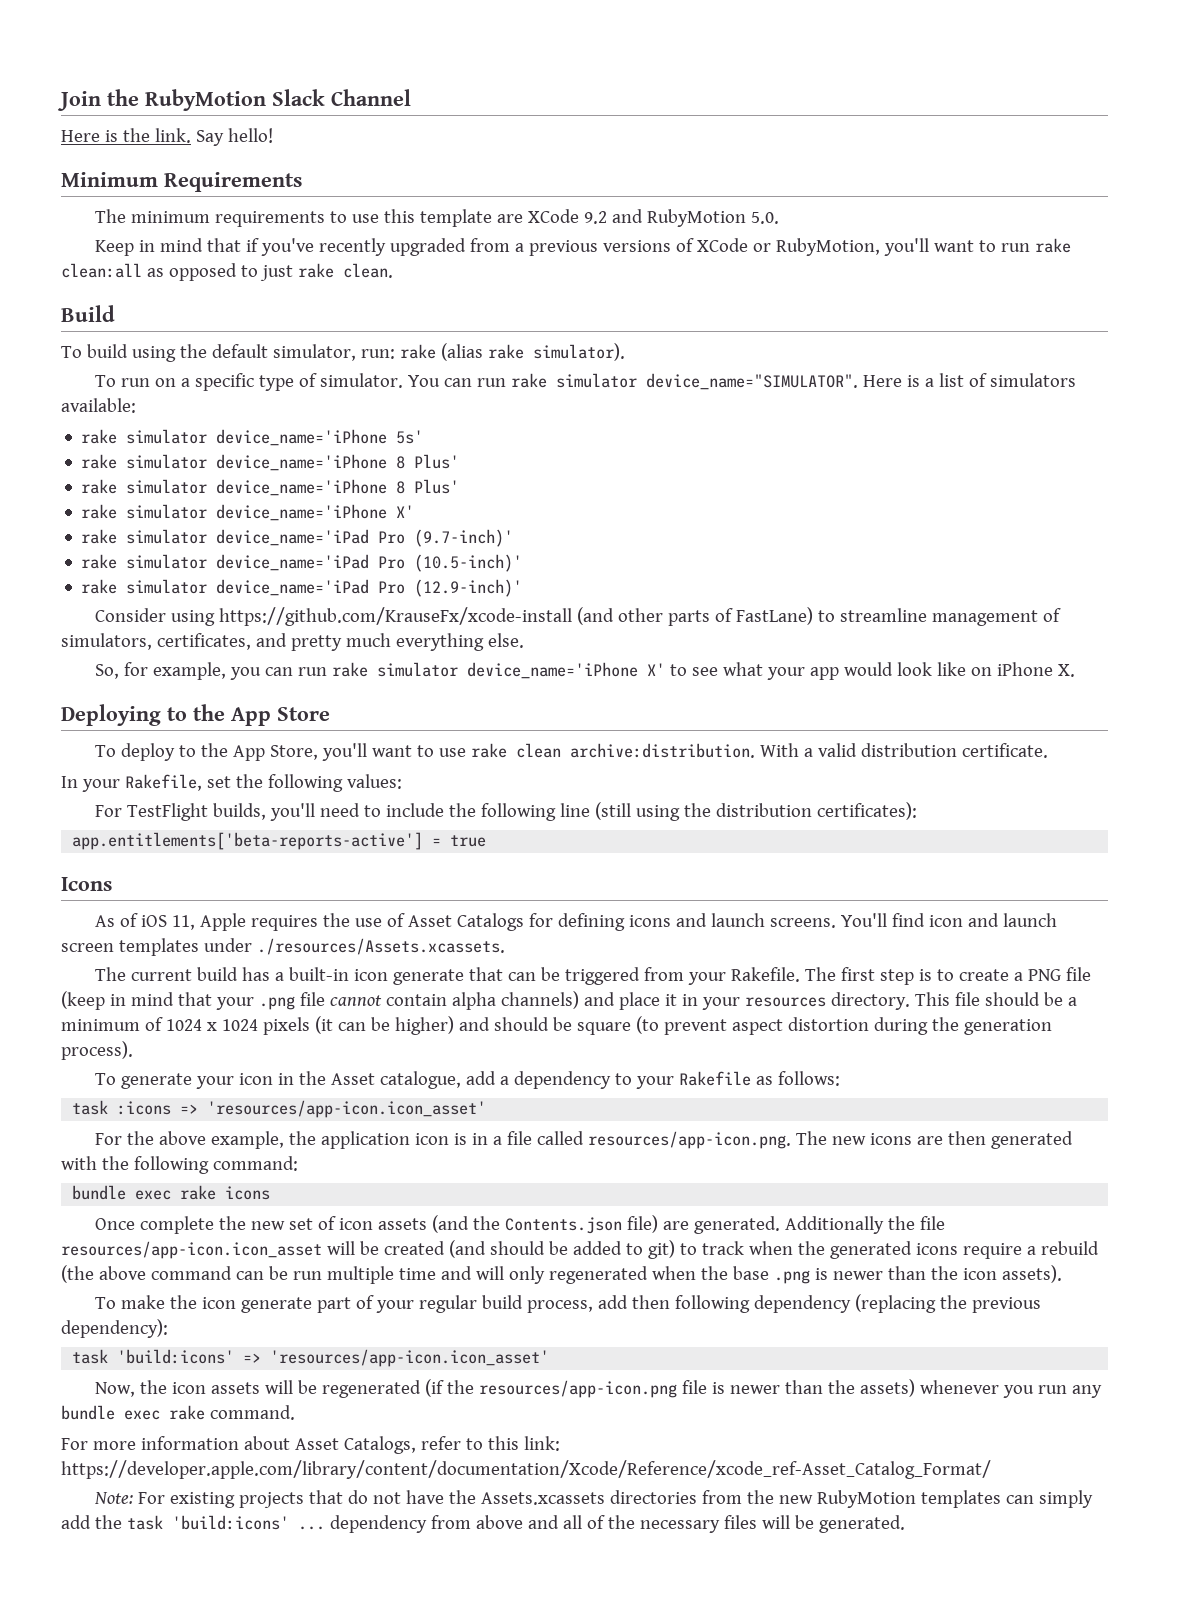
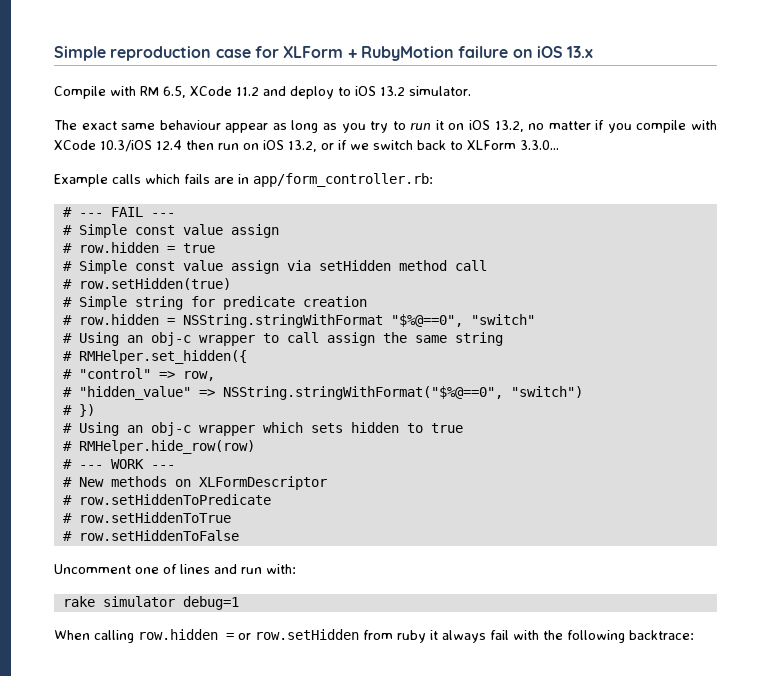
[57,89,411,111] [61,128,273,146] [61,172,302,192] [94,209,779,227] [94,238,1071,256] [61,263,393,281] [61,305,115,322] [61,343,625,362] [94,373,1076,391] [61,398,136,413] [81,429,424,446] [81,454,460,471] [81,479,460,496] [81,504,415,521] [81,529,514,547] [81,554,523,572] [81,579,523,597] [94,607,1061,626] [61,633,524,651] [94,662,1075,680] [61,704,330,726] [94,743,1048,761] [61,774,402,792] [94,802,917,821] [72,832,487,850] [61,877,112,891] [94,913,1057,931] [61,938,505,956] [94,967,1091,985] [61,991,1077,1010] [61,1016,1052,1035] [61,1041,133,1060] [94,1071,840,1089] [72,1100,487,1118] [94,1131,1073,1149] [61,1156,298,1174] [72,1185,271,1200] [94,1215,945,1234] [61,1240,1099,1259] [61,1265,1062,1284] [94,1294,1041,1313] [61,1319,168,1338] [72,1349,550,1367] [94,1379,1102,1398] [61,1405,295,1420] [61,1436,560,1454] [61,1460,991,1479] [93,1490,1093,1508] [61,1515,905,1533] Join the RubyMotion Slack Channel // Here is the link. Say hello! // Minimum Requirements // The minimum requirements to use this template are XCode 9.2 and RubyMotion 5.0. // Keep in mind that if you've recently upgraded from a previous versions of XCode or RubyMotion, you'll want to run rake clean:all as opposed to just rake clean. // Build // To build using the default simulator, run: rake (alias rake simulator). // To run on a specific type of simulator. You can run rake simulator device_name="SIMULATOR". Here is a list of simulators available: // rake simulator device_name='iPhone 5s' // rake simulator device_name='iPhone 8 Plus' // rake simulator device_name='iPhone 8 Plus' // rake simulator device_name='iPhone X' // rake simulator device_name='iPad Pro (9.7-inch)' // rake simulator device_name='iPad Pro (10.5-inch)' // rake simulator device_name='iPad Pro (12.9-inch)' // Consider using https://github.com/KrauseFx/xcode-install (and other parts of FastLane) to streamline management of simulators, certificates, and pretty much everything else. // So, for example, you can run rake simulator device_name='iPhone X' to see what your app would look like on iPhone X. // Deploying to the App Store // To deploy to the App Store, you'll want to use rake clean archive:distribution. With a valid distribution certificate. // In your Rakefile, set the following values: // For TestFlight builds, you'll need to include the following line (still using the distribution certificates): // app.entitlements['beta-reports-active'] = true // Icons // As of iOS 11, Apple requires the use of Asset Catalogs for defining icons and launch screens. You'll find icon and launch screen templates under ./resources/Assets.xcassets. // The current build has a built-in icon generate that can be triggered from your Rakefile. The first step is to create a PNG file (keep in mind that your .png file cannot contain alpha channels) and place it in your resources directory. This file should be a minimum of 1024 x 1024 pixels (it can be higher) and should be square (to prevent aspect distortion during the generation process). // To generate your icon in the Asset catalogue, add a dependency to your Rakefile as follows: // task :icons => 'resources/app-icon.icon_asset' // For the above example, the application icon is in a file called resources/app-icon.png. The new icons are then generated with the following command: // bundle exec rake icons // Once complete the new set of icon assets (and the Contents.json file) are generated. Additionally the file resources/app-icon.icon_asset will be created (and should be added to git) to track when the generated icons require a rebuild (the above command can be run multiple time and will only regenerated when the base .png is newer than the icon assets). // To make the icon generate part of your regular build process, add then following dependency (replacing the previous dependency): // task 'build:icons' => 'resources/app-icon.icon_asset' // Now, the icon assets will be regenerated (if the resources/app-icon.png file is newer than the assets) whenever you run any bundle exec rake command. // For more information about Asset Catalogs, refer to this link: https://developer.apple.com/library/content/documentation/Xcode/Reference/xcode_ref-Asset_Catalog_Format/ // Note: For existing projects that do not have the Assets.xcassets directories from the new RubyMotion templates can simply add the task 'build:icons' ... dependency from above and all of the necessary files will be generated. -> [54,46,594,61] [54,86,471,99] [54,120,717,133] [54,140,559,152] [54,173,433,187] [62,207,175,217] [62,224,279,238] [62,242,215,253] [62,260,487,274] [62,278,231,290] [62,296,367,310] [62,314,535,328] [62,332,503,346] [62,350,247,364] [62,368,215,381] [62,386,583,400] [62,404,95,417] [62,422,463,436] [62,440,255,454] [62,459,175,469] [62,476,327,490] [62,494,271,505] [62,512,231,523] [62,530,239,541] [54,564,296,574] [62,596,239,610] [54,629,694,643] Simple reproduction case for XLForm + RubyMotion failure on iOS 13.x // Compile with RM 6.5, XCode 11.2 and deploy to iOS 13.2 simulator. // The exact same behaviour appear as long as you try to run it on iOS 13.2, no matter if you compile with XCode 10.3/iOS 12.4 then run on iOS 13.2, or if we switch back to XLForm 3.3.0... // Example calls which fails are in app/form_controller.rb: // # --- FAIL --- // # Simple const value assign // # row.hidden = true // # Simple const value assign via setHidden method call // # row.setHidden(true) // # Simple string for predicate creation // # row.hidden = NSString.stringWithFormat "$%@==0", "switch" // # Using an obj-c wrapper to call assign the same string // # RMHelper.set_hidden({ // # "control" => row, // # "hidden_value" => NSString.stringWithFormat("$%@==0", "switch") // # }) // # Using an obj-c wrapper which sets hidden to true // # RMHelper.hide_row(row) // # --- WORK --- // # New methods on XLFormDescriptor // # row.setHiddenToPredicate // # row.setHiddenToTrue // # row.setHiddenToFalse // Uncomment one of lines and run with: // rake simulator debug=1 // When calling row.hidden = or row.setHidden from ruby it always fail with the following backtrace:

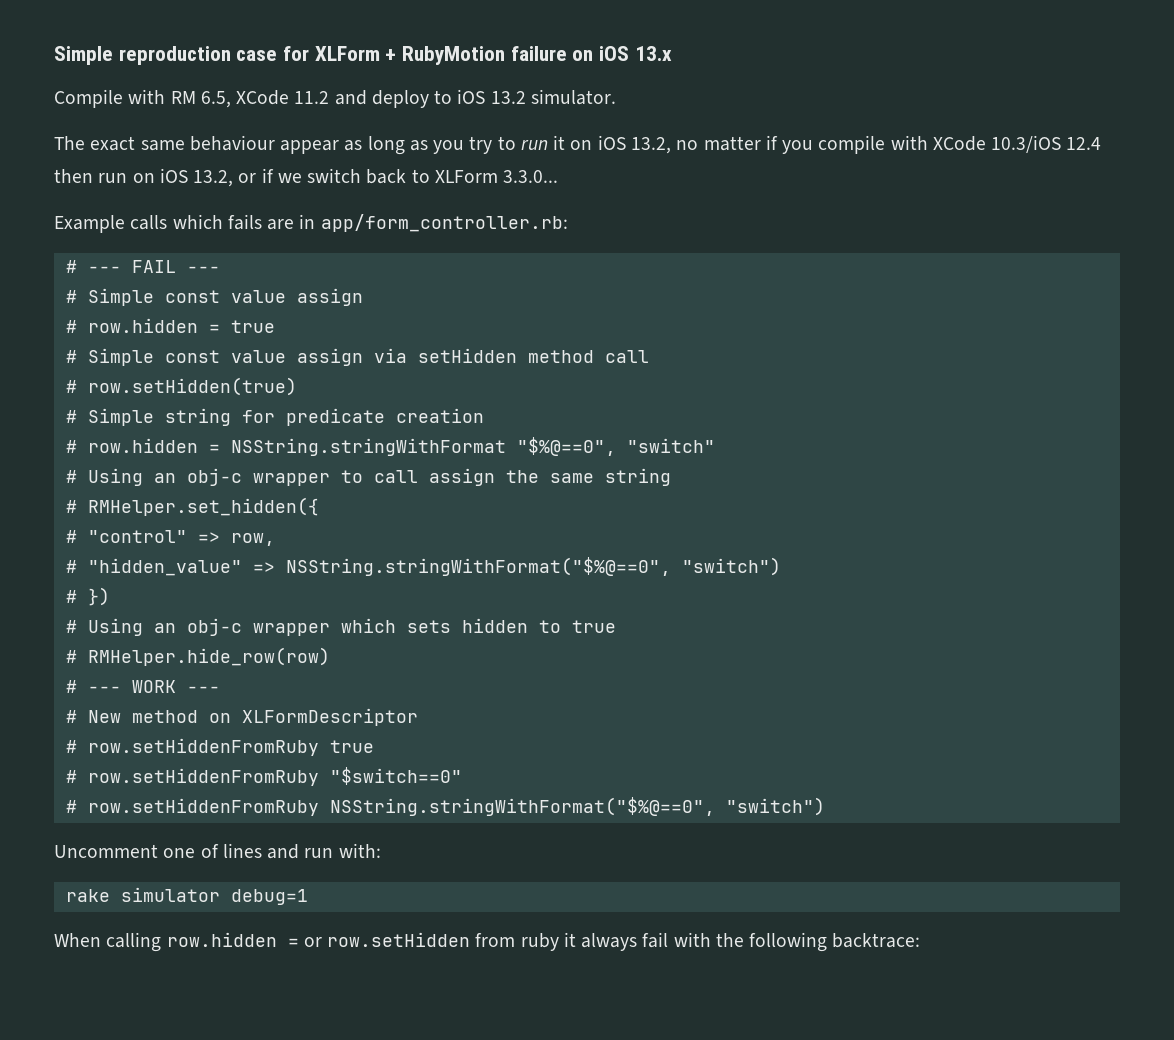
[110,476,167,487] methods -> [131,710,198,723] method
[78,494,271,505] [62,512,231,523] [62,530,239,541] row.setHiddenToPredicate // # row.setHiddenToTrue // # row.setHiddenToFalse -> [87,738,374,756] [65,767,462,786] [65,797,825,816] row.setHiddenFromRuby true // # row.setHiddenFromRuby "$switch==0" // # row.setHiddenFromRuby NSString.stringWithFormat("$%@==0", "switch")

